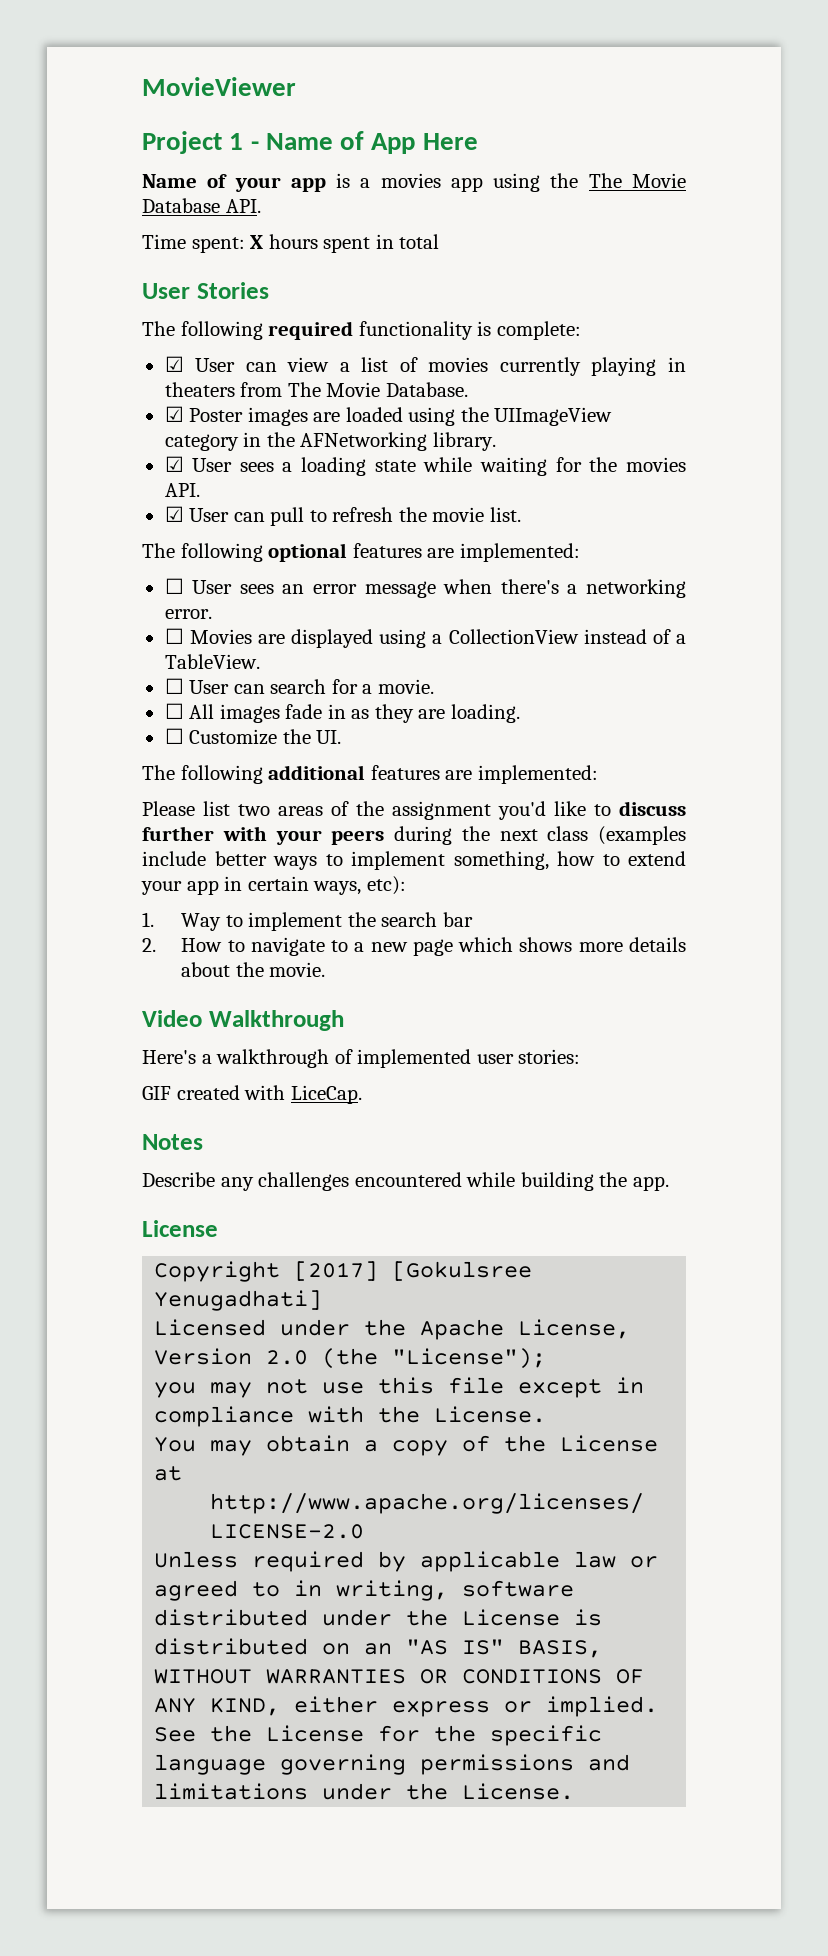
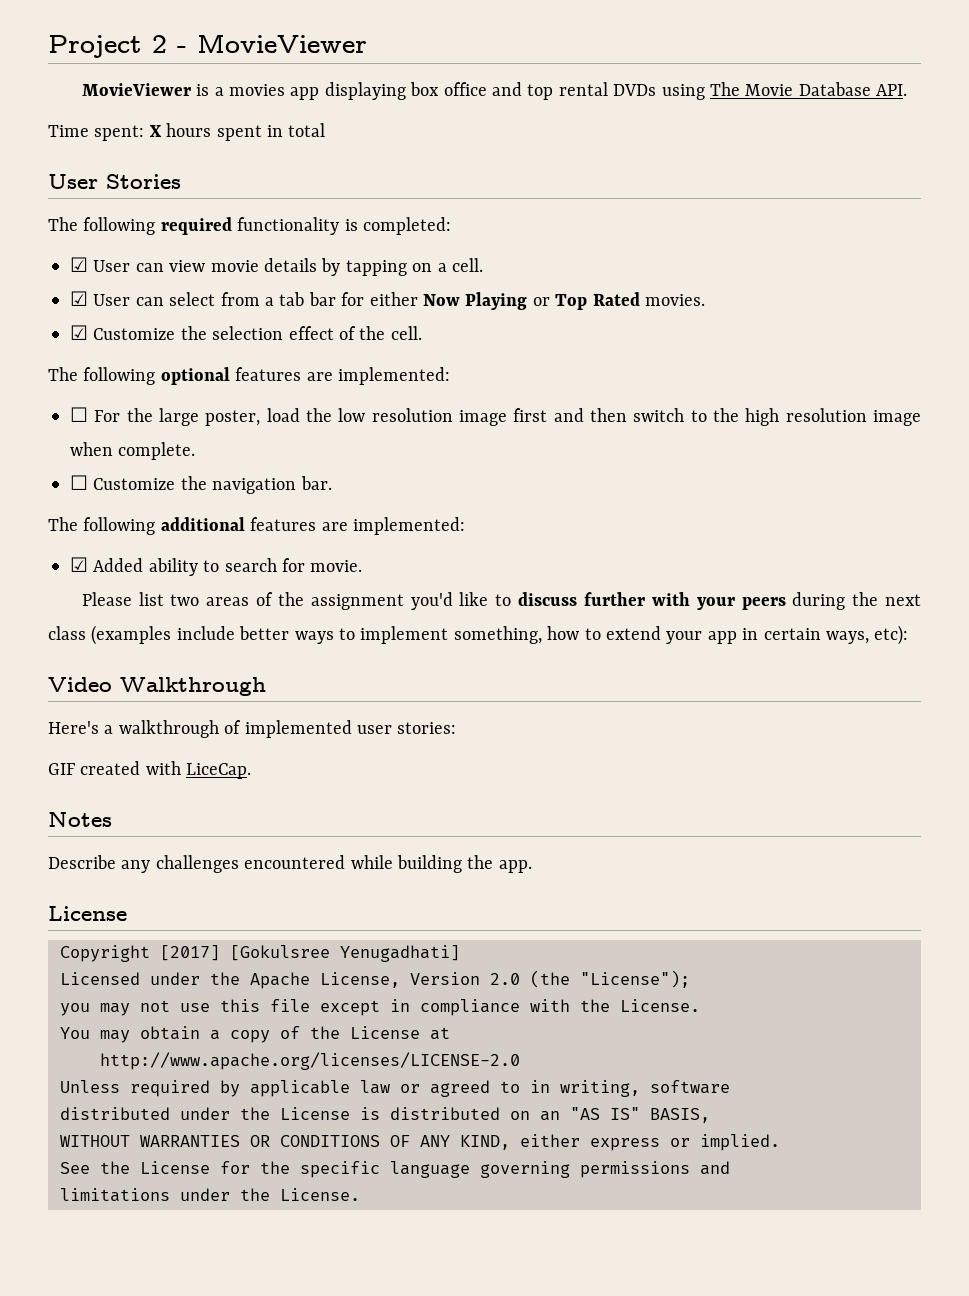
[142,77,296,96] [142,131,478,154] [142,173,579,192] MovieViewer // Project 1 - Name of App Here // Name of your app is a movies app using the -> [48,34,367,58] [81,82,705,100] Project 2 - MovieViewer // MovieViewer is a movies app displaying box office and top rental DVDs using
[496,321,581,340] complete: -> [363,217,451,235] completed:
[339,357,687,376] [164,382,468,397] [164,406,613,426] [164,432,496,451] [164,456,686,476] [164,483,200,497] [164,506,521,526] a list of movies currently playing in theaters from The Movie Database. // ☑ Poster images are loaded using the UIImageView category in the AFNetworking library. // ☑ User sees a loading state while waiting for the movies API. // ☑ User can pull to refresh the movie list. -> [210,258,483,276] [70,291,705,310] [70,325,422,340] movie details by tapping on a cell. // ☑ User can select from a tab bar for either Now Playing or Top Rated movies. // ☑ Customize the selection effect of the cell.
[192,579,686,598] [164,609,212,619] [164,628,687,648] [164,654,260,669] [164,678,434,694] [164,703,520,723] User sees an error message when there's a networking error. // ☐ Movies are displayed using a CollectionView instead of a TableView. // ☐ User can search for a movie. // ☐ All images fade in as they are loading. -> [94,408,922,426] [70,442,196,460] For the large poster, load the low resolution image first and then switch to the high resolution image when complete.
[316,730,342,744] UI. -> [212,476,332,494] navigation bar.
(598, 774) none -> [70,557,363,576] // ☑ Added ability to search for movie.
[142,912,473,931] [142,937,687,956] [181,962,326,977] // 1. Way to implement the search bar // 2. How to navigate to a new page which shows more details about the movie. -> (909, 635) none

